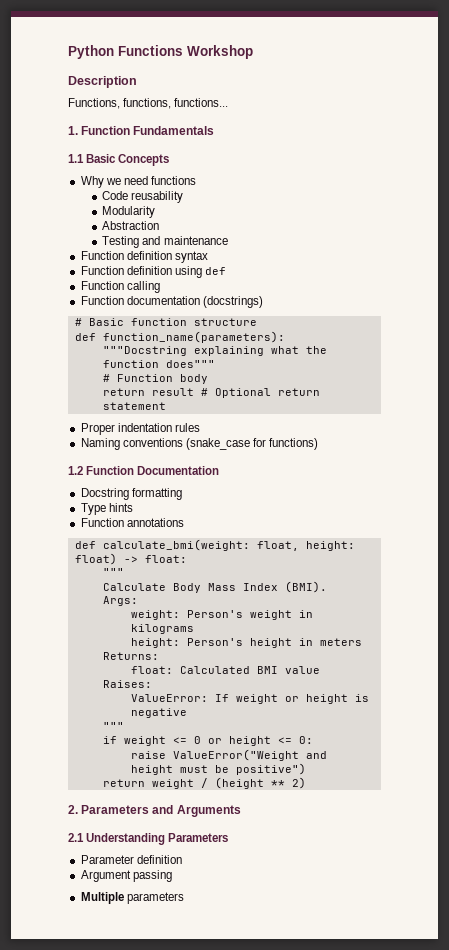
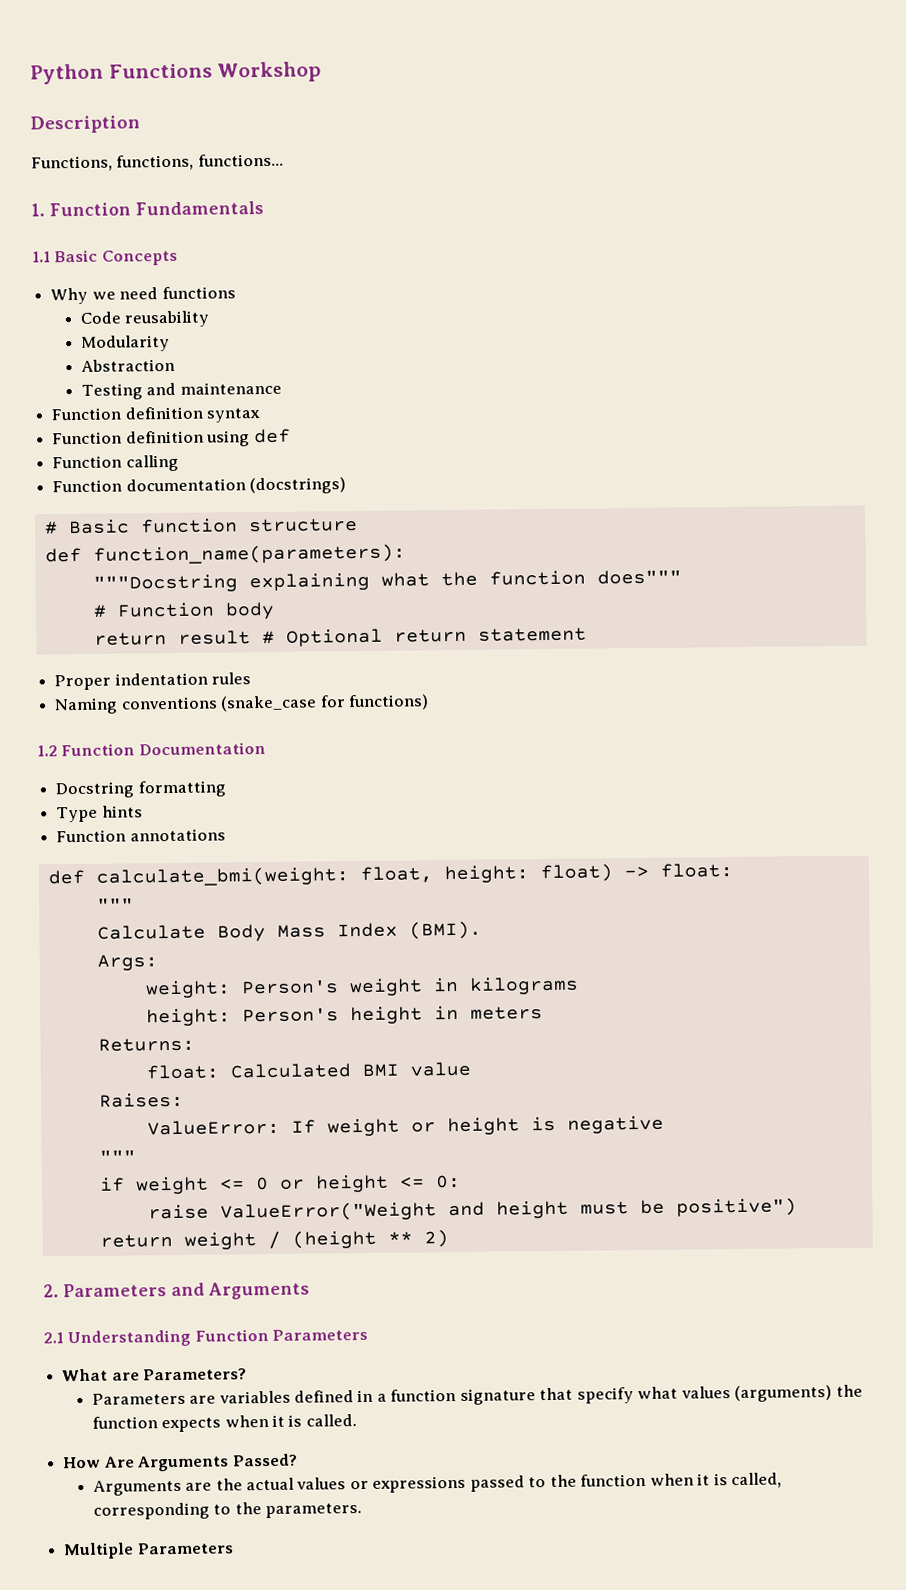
(166, 839) none -> [194,1328,269,1342] Function
[80,855,182,864] [80,870,172,882] Parameter definition // Argument passing -> [62,1368,248,1382] [91,1384,863,1405] [91,1414,357,1433] [63,1453,298,1472] [92,1472,782,1496] [92,1502,362,1520] What are Parameters? // Parameters are variables defined in a function signature that specify what values (arguments) the function expects when it is called. // How Are Arguments Passed? // Arguments are the actual values or expressions passed to the function when it is called, corresponding to the parameters.
[126,892,184,904] parameters -> [136,1542,234,1555] Parameters

